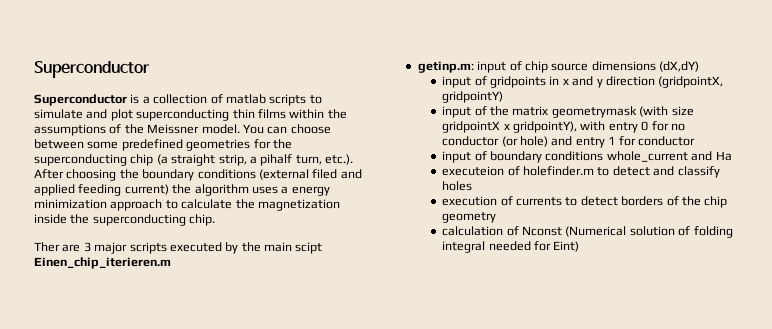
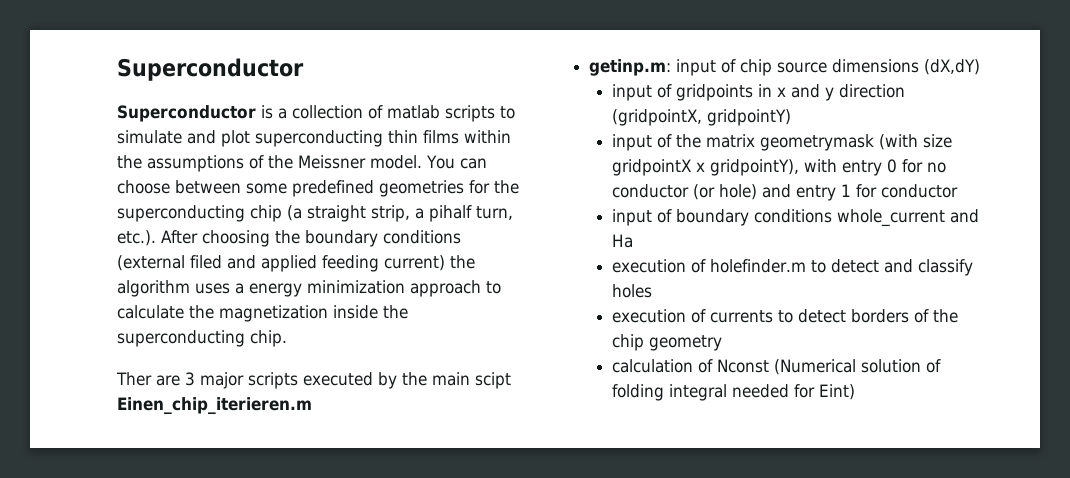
[442,166,505,176] executeion -> [612,259,687,273] execution

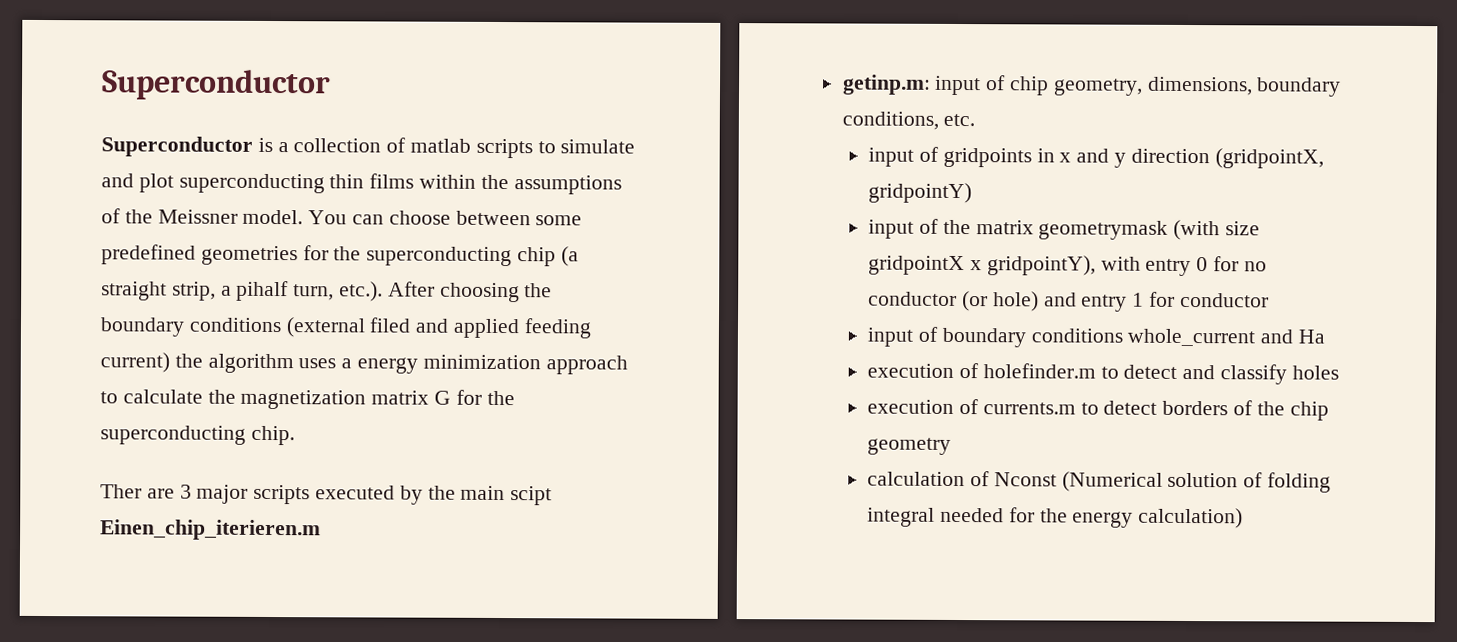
[333,305,378,319] inside -> [371,389,482,405] matrix G for
[777,59,981,75] source dimensions (dX,dY) -> [1052,76,1342,97] [841,111,976,130] geometry, dimensions, boundary conditions, etc.
[710,310,774,323] currents -> [982,402,1076,415] currents.m
[819,384,856,400] Eint) -> [1039,507,1244,529] the energy calculation)

